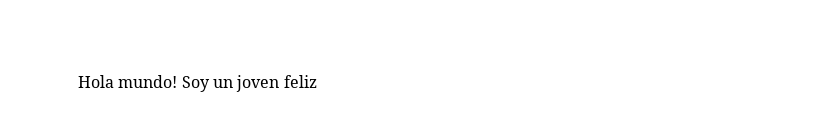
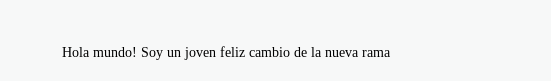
(317, 81) none -> [249,47,391,57] cambio de la nueva rama

